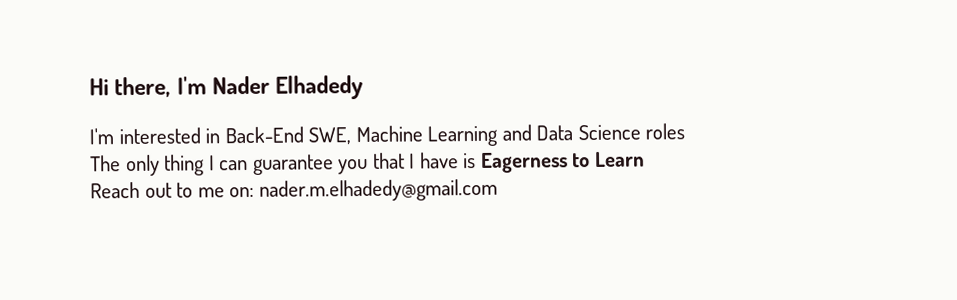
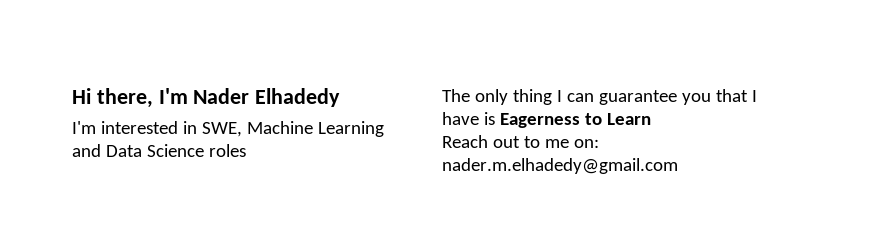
[224,126,304,144] Back-End -> (197, 127) none

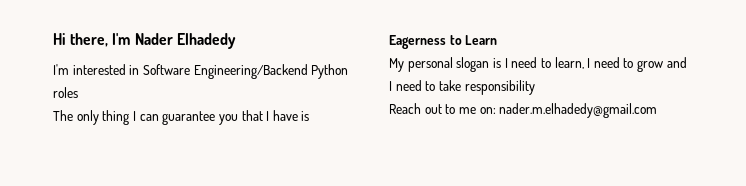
[201,121,384,137] [72,144,204,157] SWE, Machine Learning and Data Science -> [142,64,349,79] Software Engineering/Backend Python
(651, 119) none -> [389,57,687,72] [389,80,535,95] // My personal slogan is I need to learn, I need to grow and I need to take responsibility

